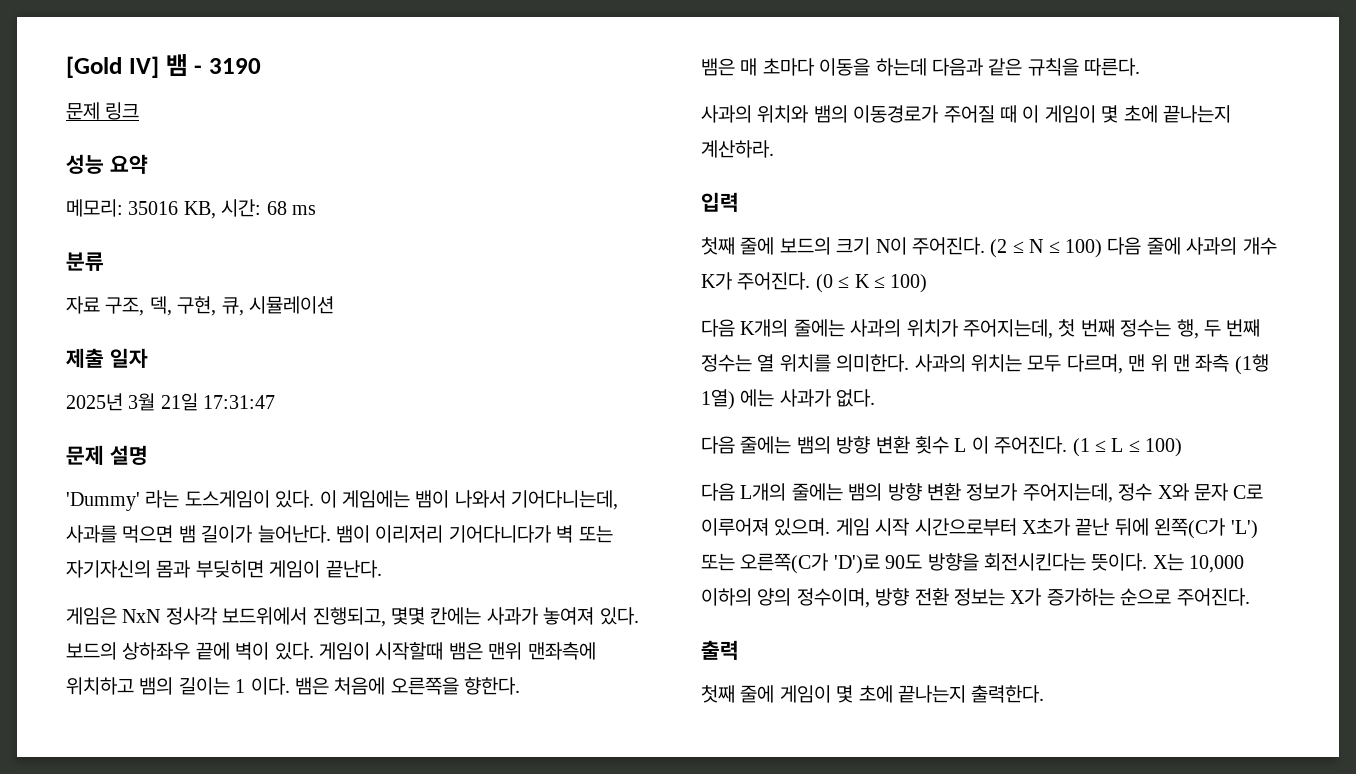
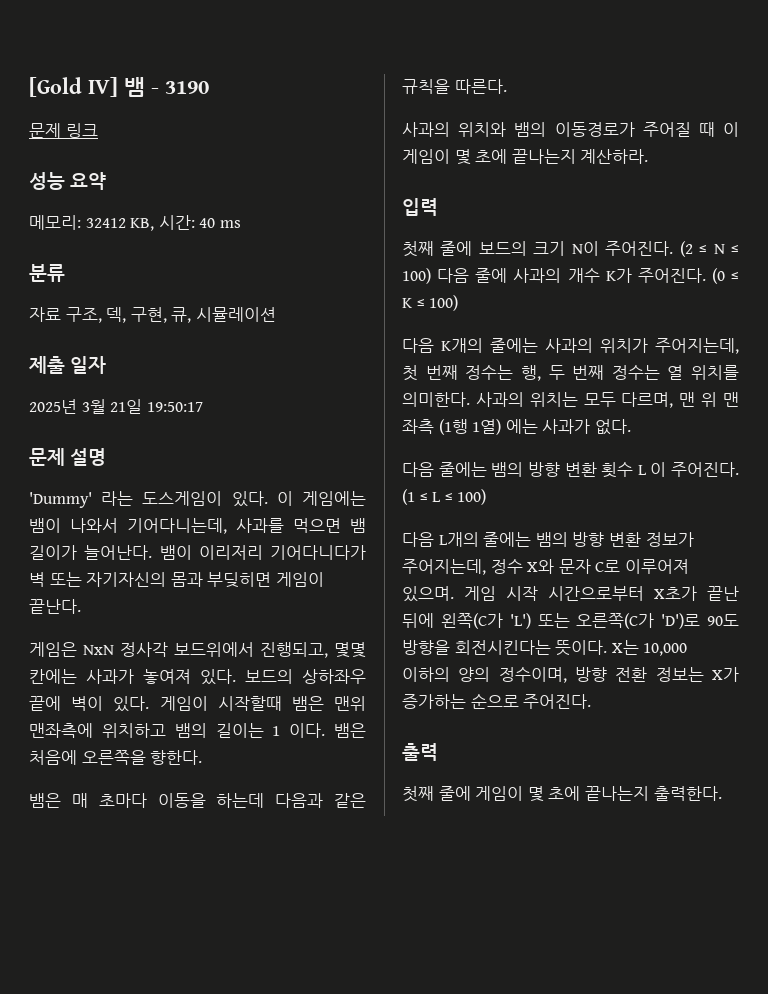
[128,201,179,215] 35016 -> [85,218,126,228] 32412
[266,201,287,215] 68 -> [199,218,216,228] 40
[203,395,276,409] 17:31:47 -> [146,402,203,412] 19:50:17

